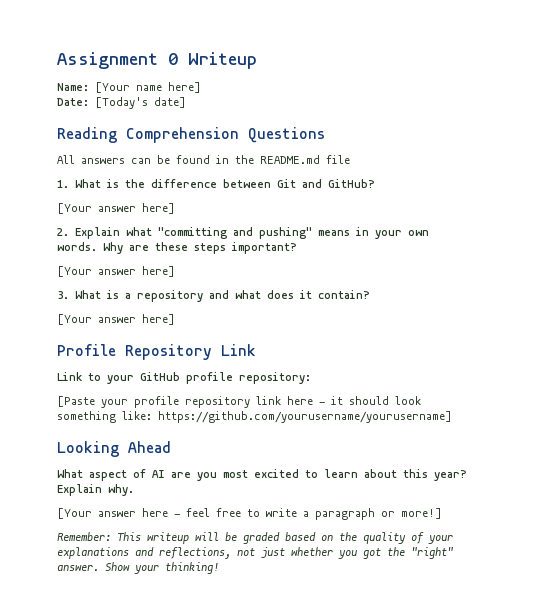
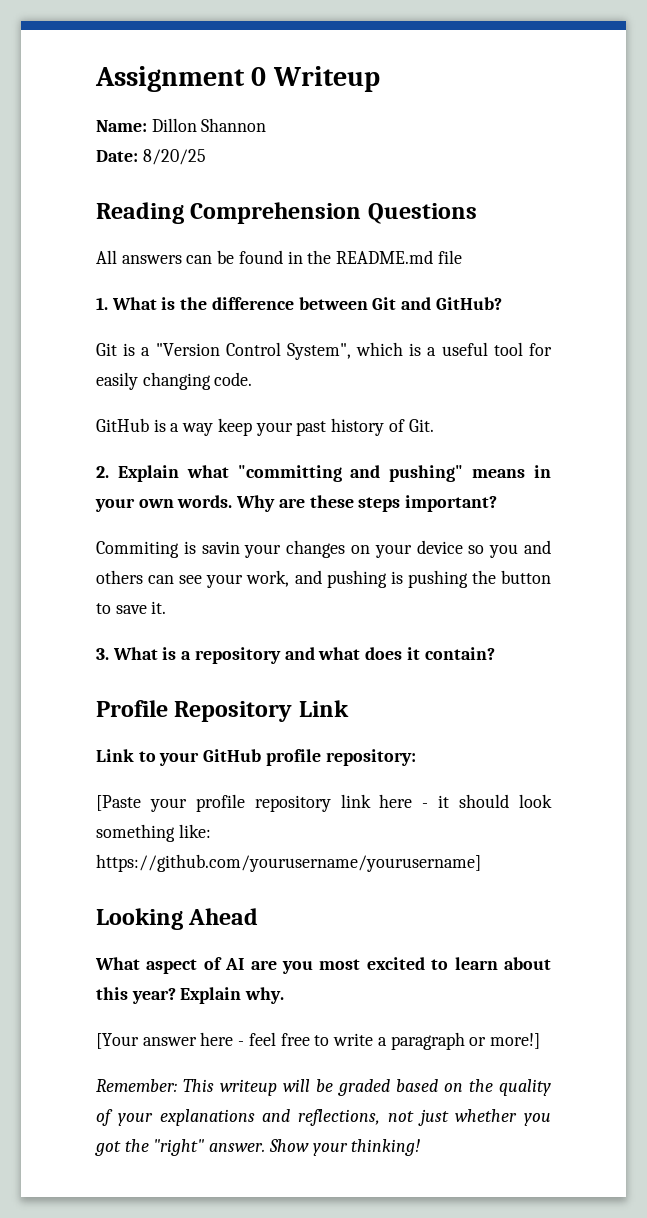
[95,82,201,93] [Your name here] -> [151,118,267,132] Dillon Shannon
[95,97,186,109] [Today's date] -> [142,149,206,165] 8/20/25
[57,203,175,214] [Your answer here] -> [96,342,552,360] [96,372,253,390] [96,418,434,436] Git is a "Version Control System", which is a useful tool for easily changing code. // GitHub is a way keep your past history of Git.
[57,266,175,277] [Your answer here] -> [96,540,551,558] [96,570,551,588] [96,601,167,614] Commiting is savin your changes on your device so you and others can see your work, and pushing is pushing the button to save it.
[57,314,175,325] // [Your answer here] -> (495, 653) none

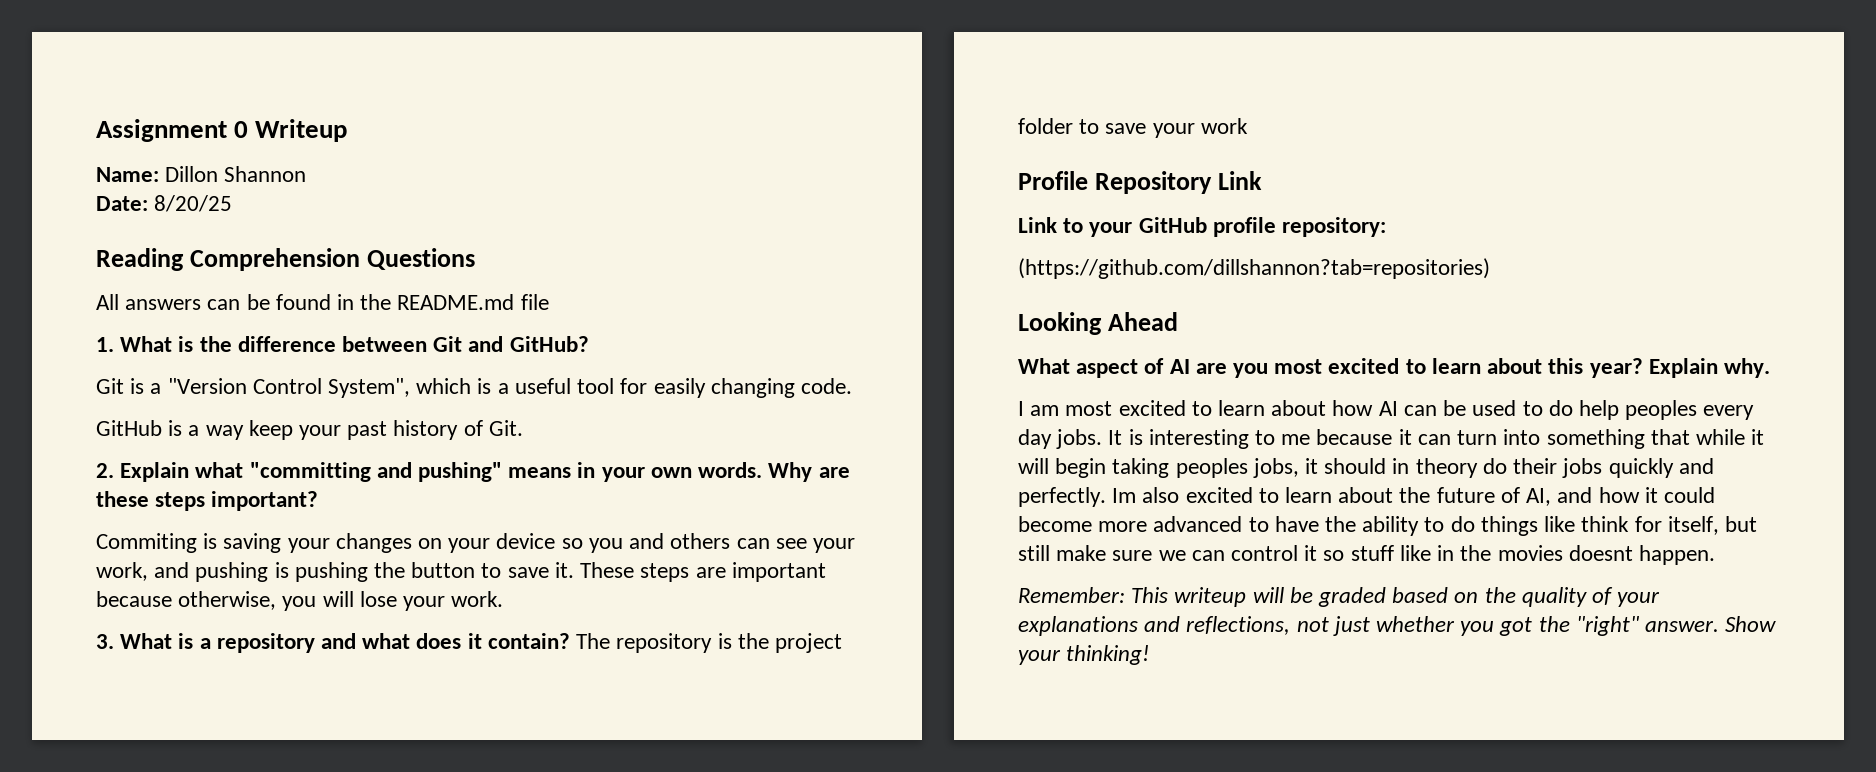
[201,541,240,554] savin -> [223,533,282,553] saving
(167, 607) none -> [580,562,826,582] [96,591,504,611] These steps are important because otherwise, you will lose your work.
(495, 653) none -> [576,633,842,653] [1018,118,1248,138] The repository is the project folder to save your work
[96,794,553,812] [96,824,211,842] [96,854,481,872] [Paste your profile repository link here - it should look something like: https://github.com/yourusername/yourusername] -> [1018,258,1490,279] (https://github.com/dillshannon?tab=repositories)
[96,1032,540,1050] [Your answer here - feel free to write a paragraph or more!] -> [1018,400,1755,420] [1018,429,1765,449] [1018,458,1714,478] [1018,487,1715,507] [1018,516,1757,536] [1018,545,1715,565] I am most excited to learn about how AI can be used to do help peoples every day jobs. It is interesting to me because it can turn into something that while it will begin taking peoples jobs, it should in theory do their jobs quickly and perfectly. Im also excited to learn about the future of AI, and how it could become more advanced to have the ability to do things like think for itself, but still make sure we can control it so stuff like in the movies doesnt happen.

